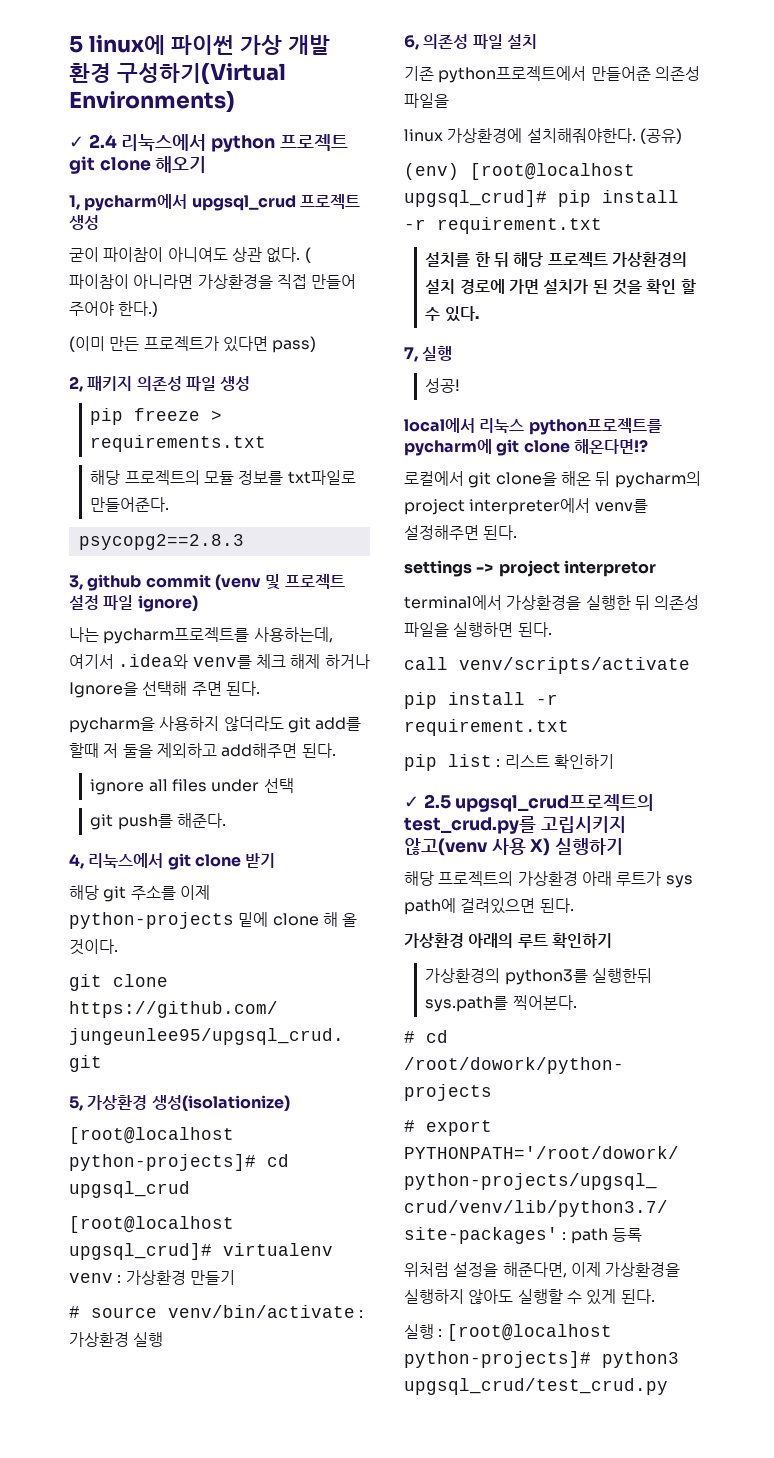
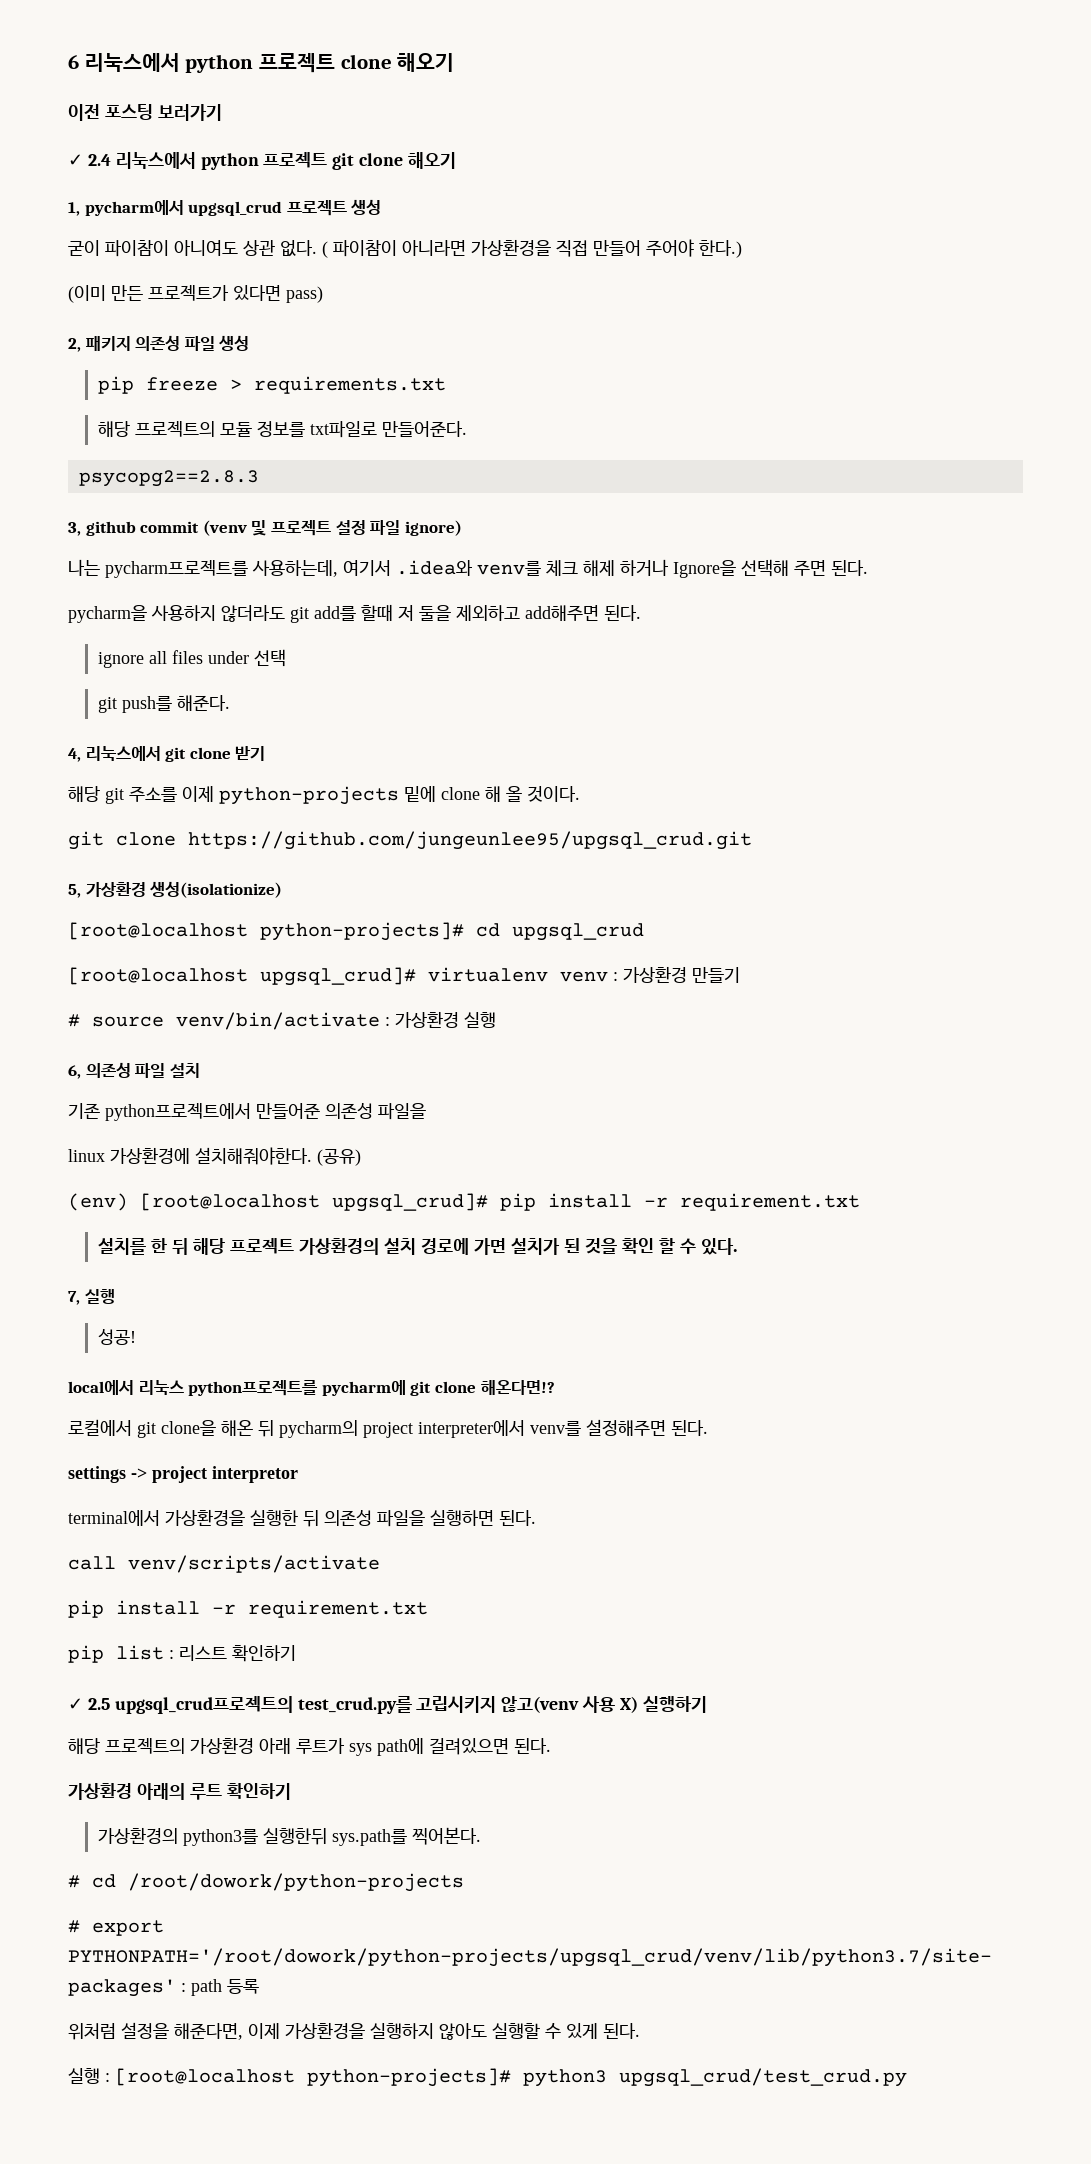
[69,35,330,55] [69,62,286,85] [69,90,235,113] 5 linux에 파이썬 가상 개발 환경 구성하기(Virtual Environments) -> [68,53,455,73] [68,104,222,121] 6 리눅스에서 python 프로젝트 clone 해오기 // 이전 포스팅 보러가기

